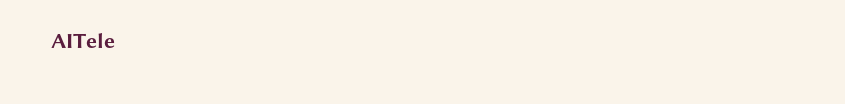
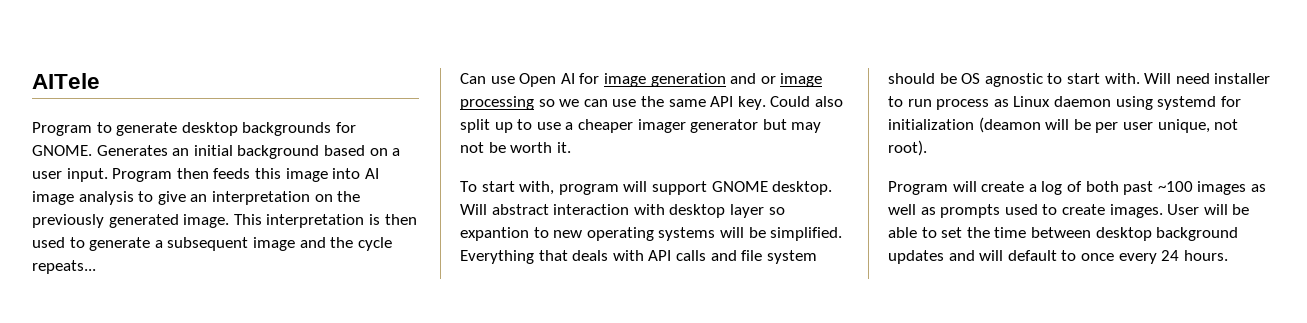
(115, 40) none -> [32,122,356,136] [32,145,401,159] [32,168,379,182] [32,191,361,205] [32,214,417,228] [32,237,392,251] [32,260,96,274] [460,73,823,87] [460,96,843,110] [460,119,822,133] [460,142,571,153] [460,181,833,195] [460,204,785,218] [460,227,843,241] [460,250,817,264] [888,73,1271,87] [888,96,1241,110] [888,117,1239,133] [888,140,927,156] [888,181,1266,195] [888,204,1250,218] [888,227,1239,241] [888,250,1228,264] // Program to generate desktop backgrounds for GNOME. Generates an initial background based on a user input. Program then feeds this image into AI image analysis to give an interpretation on the previously generated image. This interpretation is then used to generate a subsequent image and the cycle repeats... // Can use Open AI for image generation and or image processing so we can use the same API key. Could also split up to use a cheaper imager generator but may not be worth it. // To start with, program will support GNOME desktop. Will abstract interaction with desktop layer so expantion to new operating systems will be simplified. Everything that deals with API calls and file system should be OS agnostic to start with. Will need installer to run process as Linux daemon using systemd for initialization (deamon will be per user unique, not root). // Program will create a log of both past ~100 images as well as prompts used to create images. User will be able to set the time between desktop background updates and will default to once every 24 hours.

